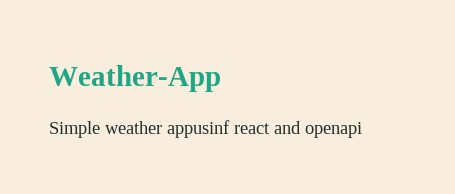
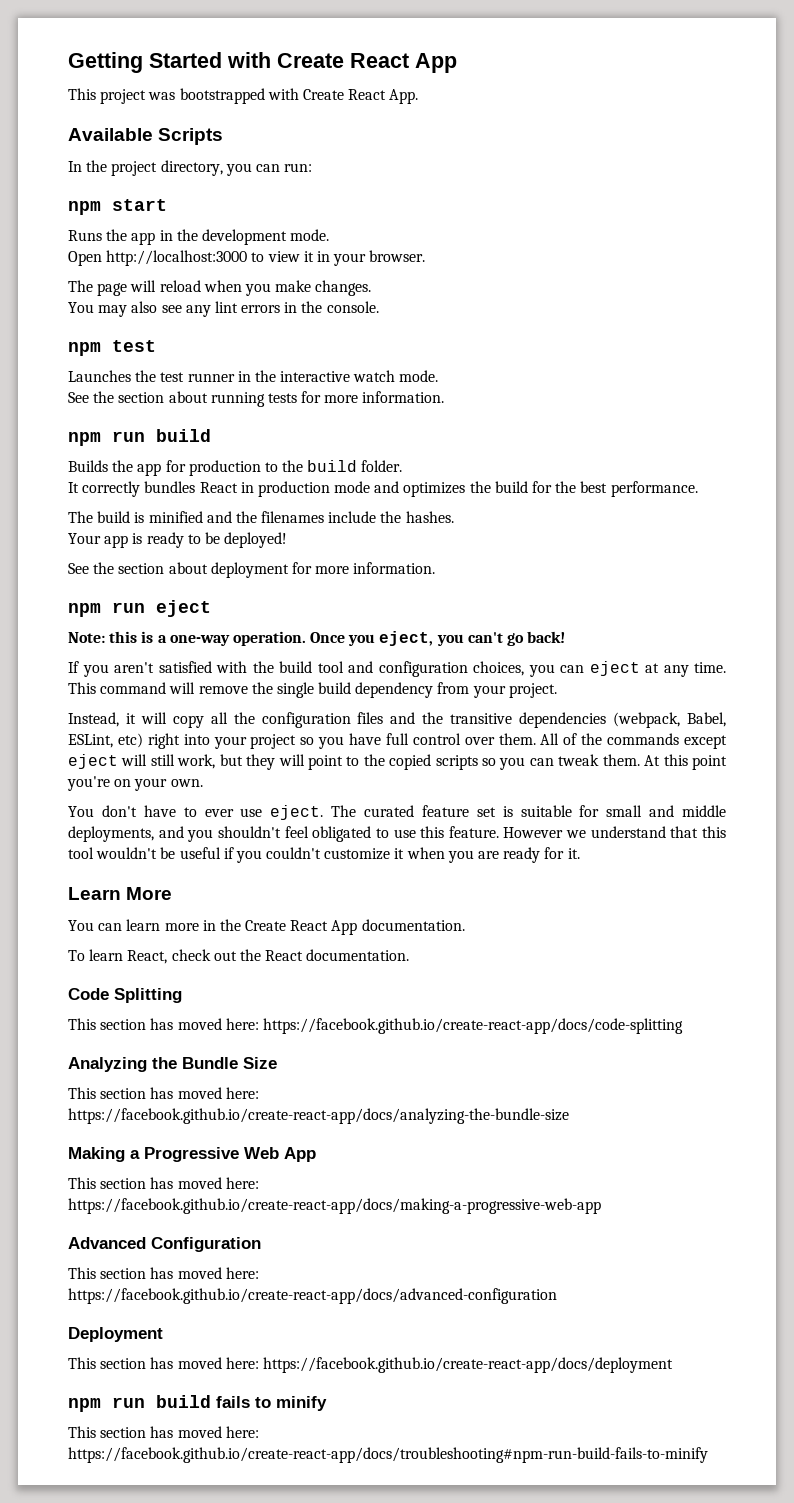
[49,65,221,92] [49,120,362,138] Weather-App // Simple weather appusinf react and openapi -> [68,52,457,73] [68,88,419,104] [68,128,224,145] [68,160,313,176] [68,199,167,215] [68,229,330,245] [68,250,426,266] [68,280,372,296] [68,301,379,317] [68,340,156,356] [68,370,439,382] [68,391,445,407] [68,429,211,446] [68,460,403,476] [68,481,698,497] [68,511,454,523] [68,532,288,548] [68,562,436,578] [68,600,211,617] [68,631,566,646] [68,661,726,677] [68,682,557,698] [68,712,726,728] [68,733,727,749] [68,754,727,770] [67,776,203,791] [68,805,726,820] [68,826,726,842] [68,847,580,863] [68,887,173,900] [68,919,465,935] [68,949,410,964] [68,988,182,1003] [68,1018,683,1034] [68,1057,277,1072] [68,1087,259,1099] [68,1108,569,1124] [68,1147,316,1162] [68,1177,259,1189] [68,1198,601,1214] [68,1237,261,1252] [68,1267,259,1279] [68,1288,557,1304] [68,1327,163,1342] [68,1357,673,1373] [68,1395,327,1412] [68,1426,259,1438] [68,1447,708,1463] Getting Started with Create React App // This project was bootstrapped with Create React App. // Available Scripts // In the project directory, you can run: // npm start // Runs the app in the development mode. // Open http://localhost:3000 to view it in your browser. // The page will reload when you make changes. // You may also see any lint errors in the console. // npm test // Launches the test runner in the interactive watch mode. // See the section about running tests for more information. // npm run build // Builds the app for production to the build folder. // It correctly bundles React in production mode and optimizes the build for the best performance. // The build is minified and the filenames include the hashes. // Your app is ready to be deployed! // See the section about deployment for more information. // npm run eject // Note: this is a one-way operation. Once you eject, you can't go back! // If you aren't satisfied with the build tool and configuration choices, you can eject at any time. This command will remove the single build dependency from your project. // Instead, it will copy all the configuration files and the transitive dependencies (webpack, Babel, ESLint, etc) right into your project so you have full control over them. All of the commands except eject will still work, but they will point to the copied scripts so you can tweak them. At this point you're on your own. // You don't have to ever use eject. The curated feature set is suitable for small and middle deployments, and you shouldn't feel obligated to use this feature. However we understand that this tool wouldn't be useful if you couldn't customize it when you are ready for it. // Learn More // You can learn more in the Create React App documentation. // To learn React, check out the React documentation. // Code Splitting // This section has moved here: https://facebook.github.io/create-react-app/docs/code-splitting // Analyzing the Bundle Size // This section has moved here: https://facebook.github.io/create-react-app/docs/analyzing-the-bundle-size // Making a Progressive Web App // This section has moved here: https://facebook.github.io/create-react-app/docs/making-a-progressive-web-app // Advanced Configuration // This section has moved here: https://facebook.github.io/create-react-app/docs/advanced-configuration // Deployment // This section has moved here: https://facebook.github.io/create-react-app/docs/deployment // npm run build fails to minify // This section has moved here: https://facebook.github.io/create-react-app/docs/troubleshooting#npm-run-build-fails-to-minify

